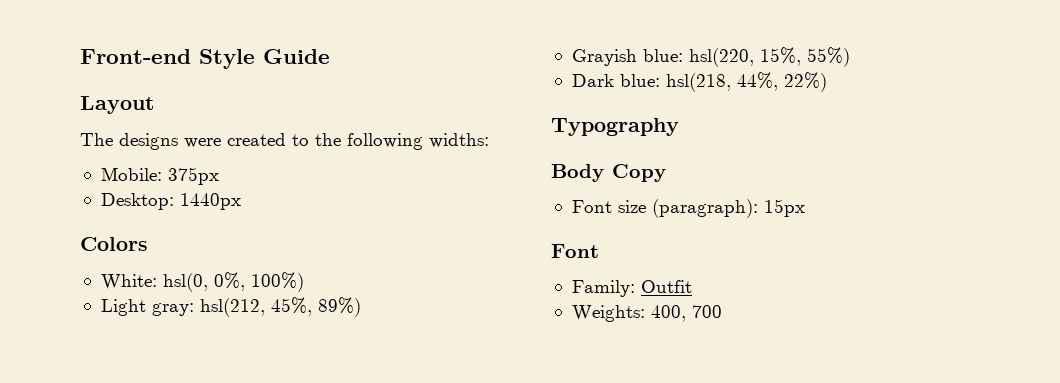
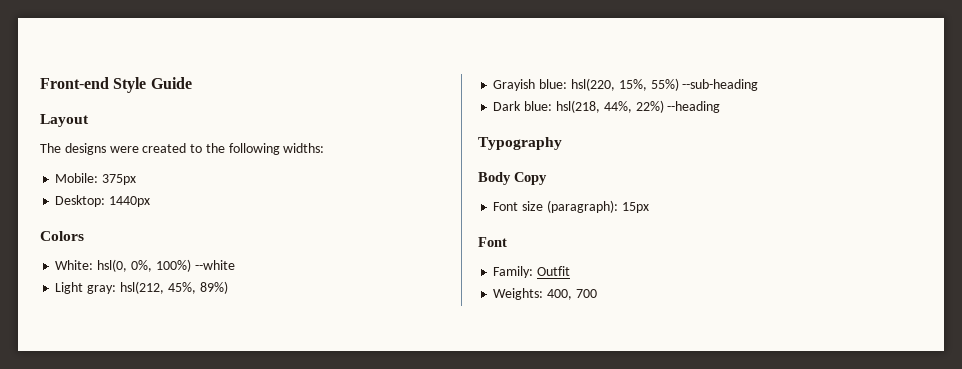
(304, 282) none -> [194,260,235,270] --white
(850, 57) none -> [682,79,759,91] --sub-heading
(827, 82) none -> [667,101,721,113] --heading

